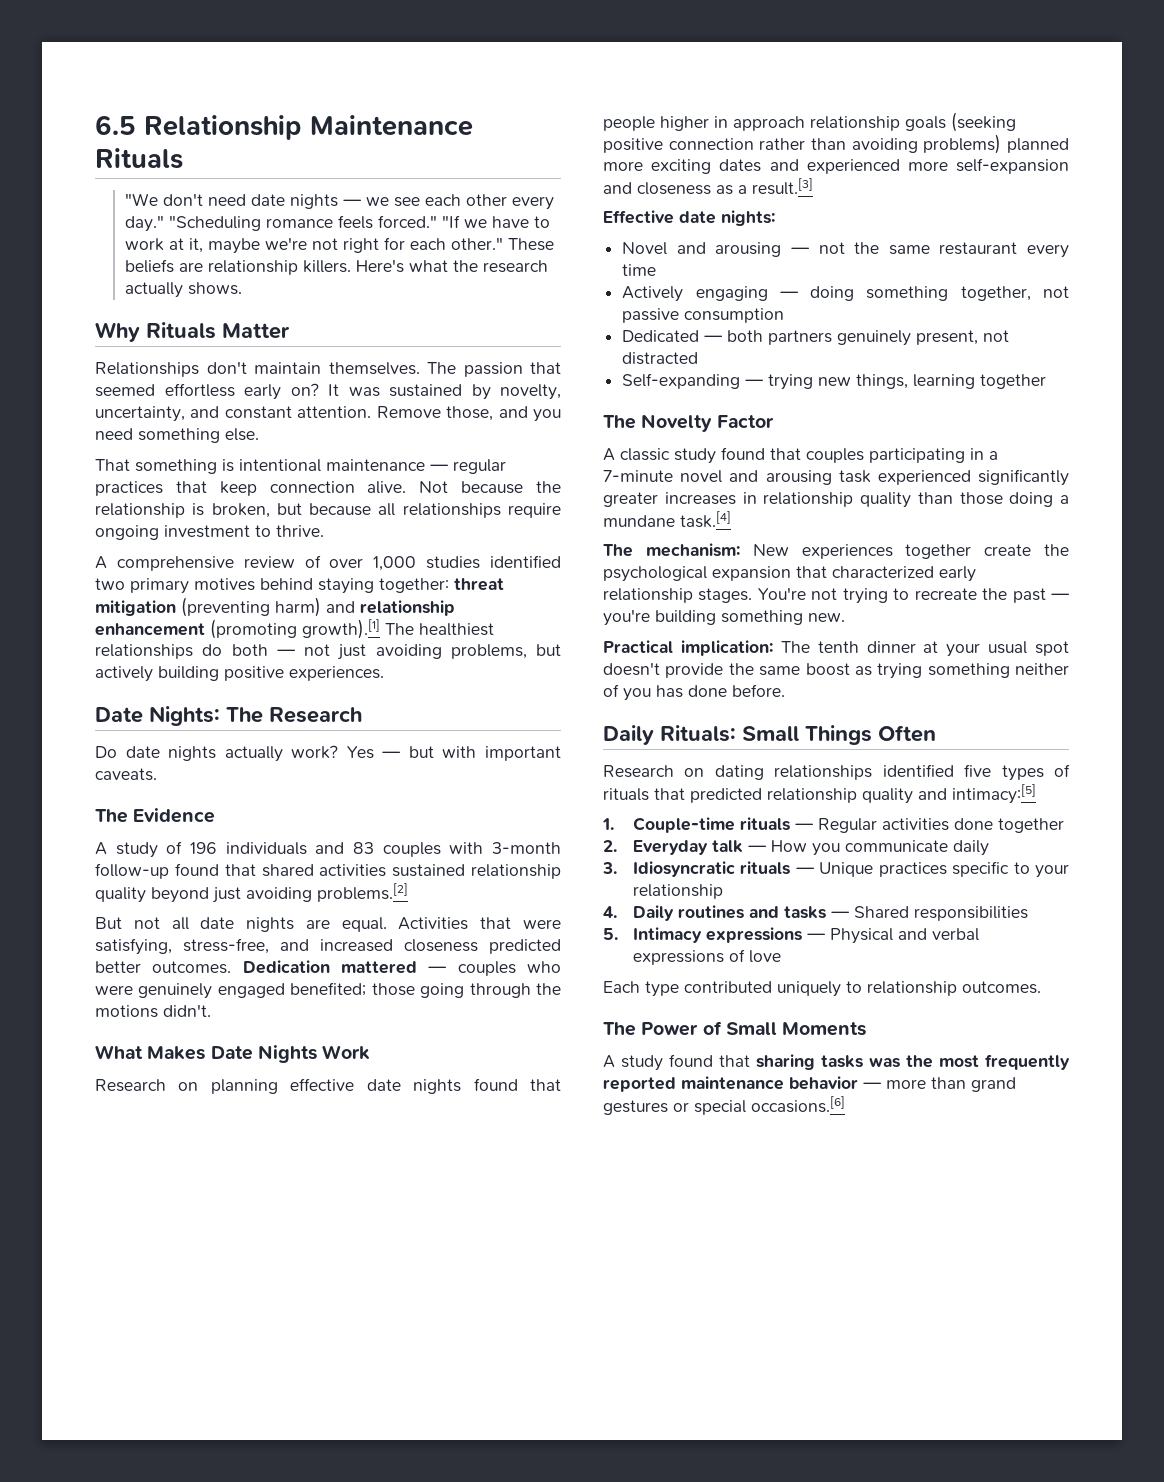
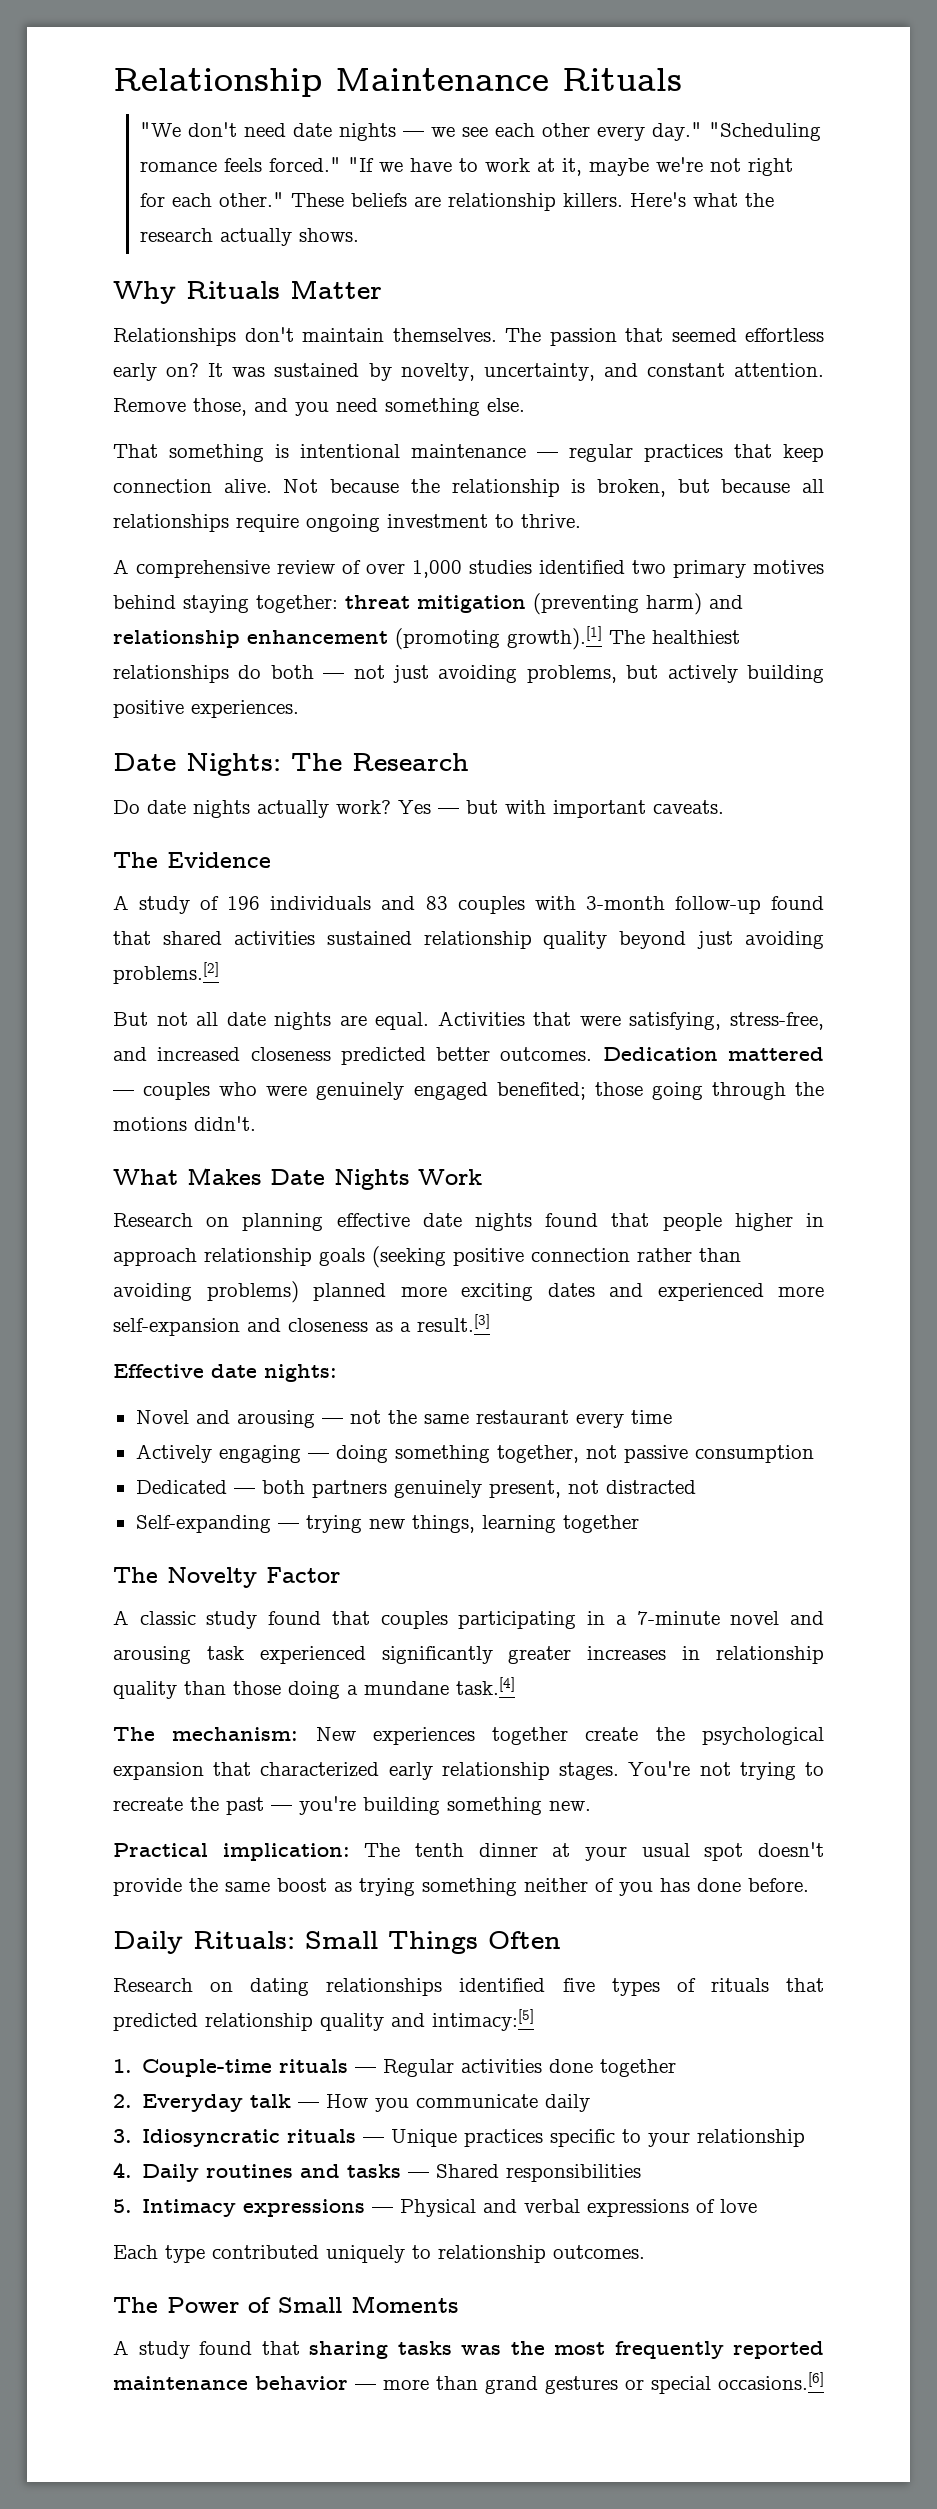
[95,115,136,135] 6.5 -> (113, 82) none

